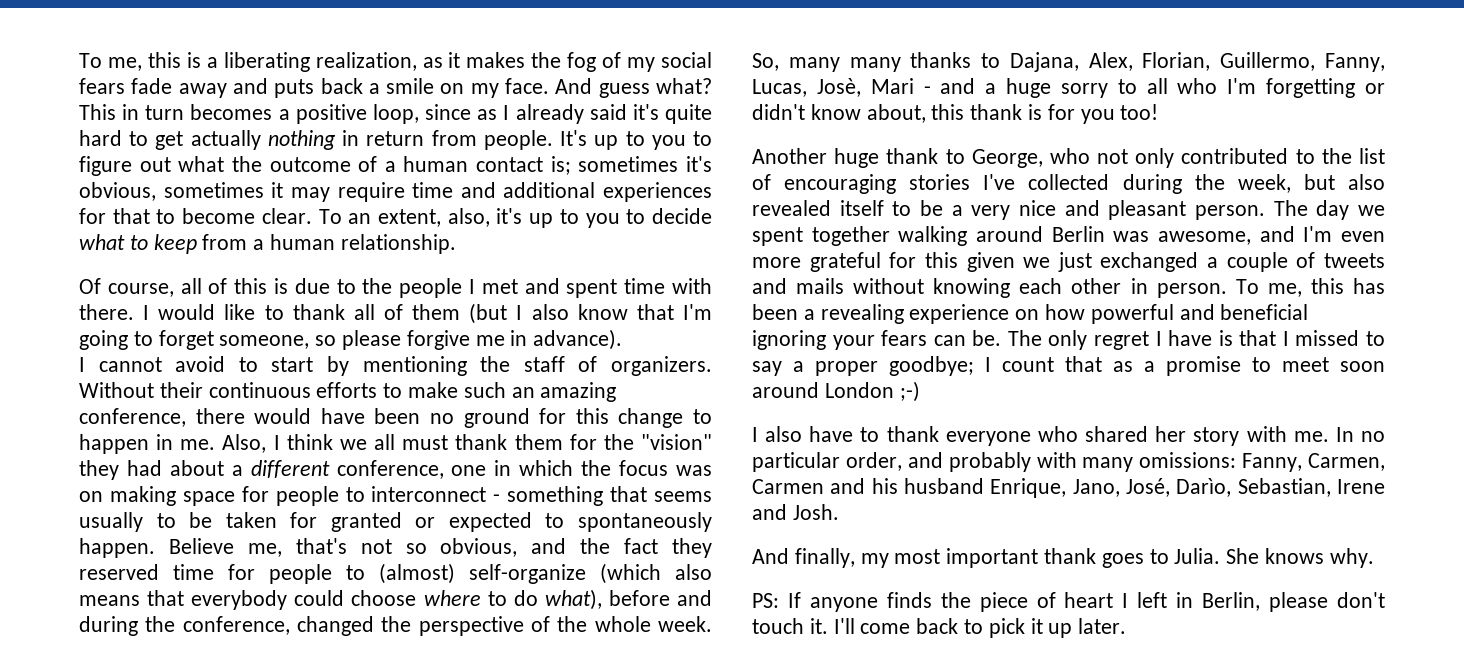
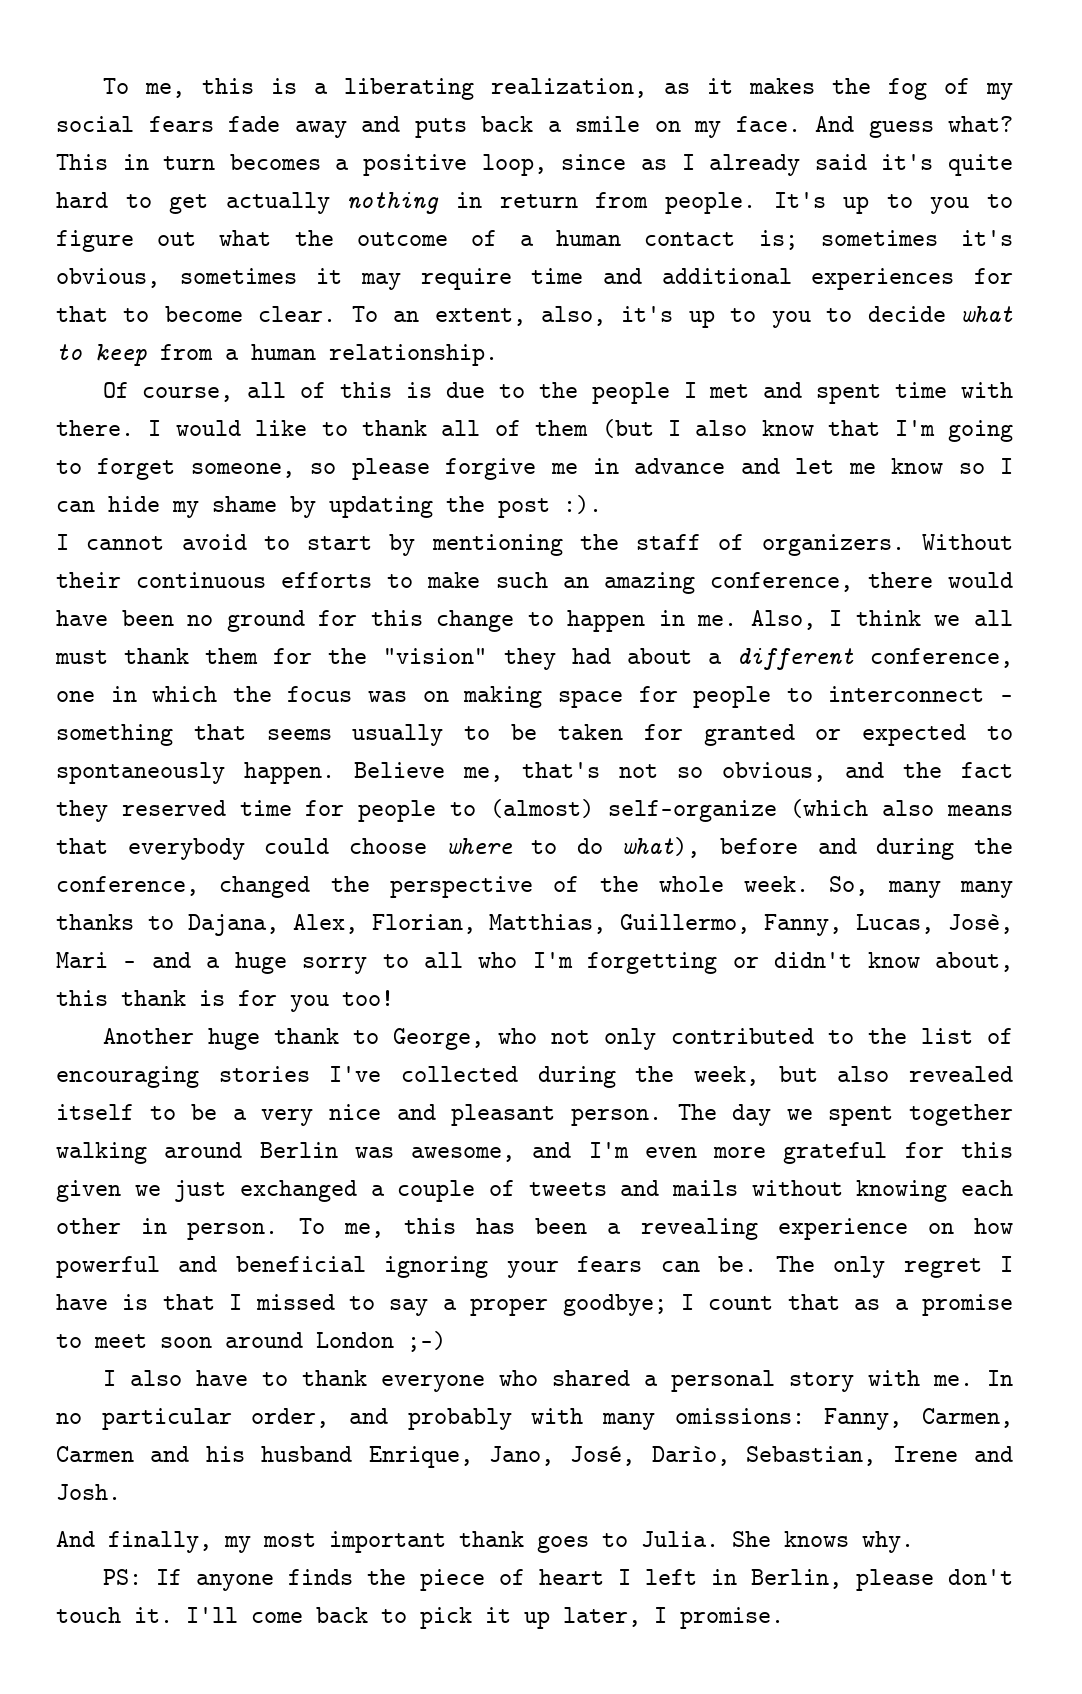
[533,329,623,350] advance). -> [634,458,1014,474] [56,495,602,518] advance and let me know so I can hide my shame by updating the post :).
(1211, 61) none -> [489,914,607,934] Matthias,
[1155,426,1187,442] her -> [643,1370,775,1392] a personal
[1078,618,1127,634] later. -> [563,1607,784,1629] later, I promise.

